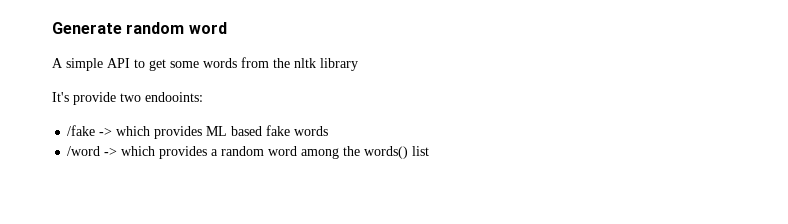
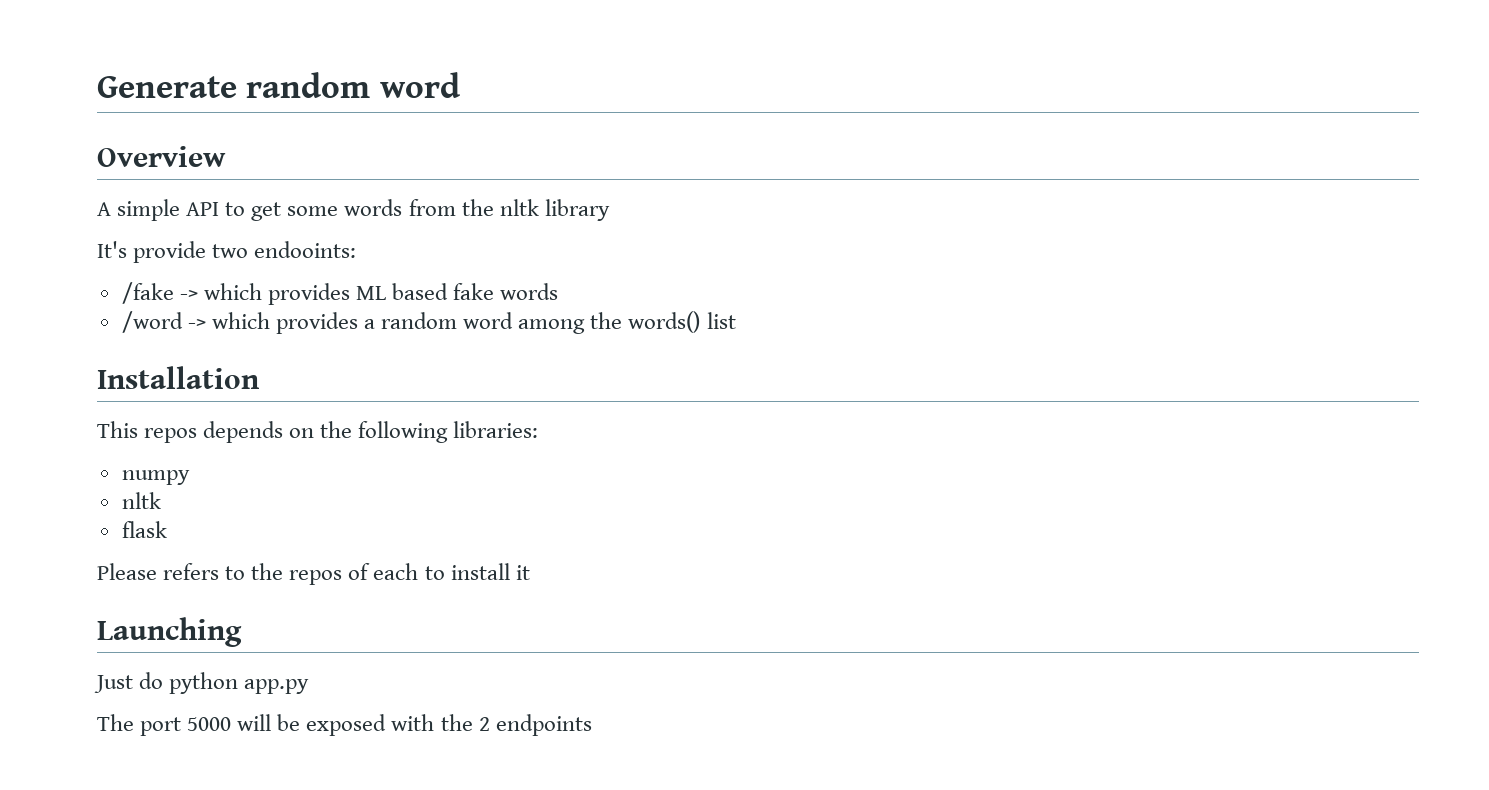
(227, 28) none -> [97,146,226,167] // Overview
(430, 151) none -> [97,366,260,389] [97,421,539,443] [121,470,190,485] [121,492,161,509] [121,521,167,538] [97,563,530,585] [97,617,242,647] [94,672,310,694] [97,714,592,736] // Installation // This repos depends on the following libraries: // numpy // nltk // flask // Please refers to the repos of each to install it // Launching // Just do python app.py // The port 5000 will be exposed with the 2 endpoints

